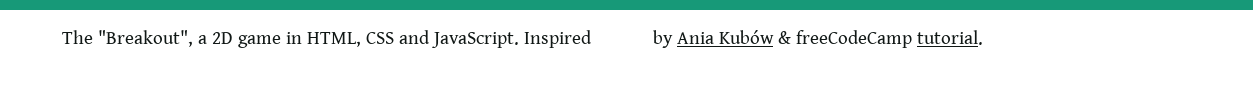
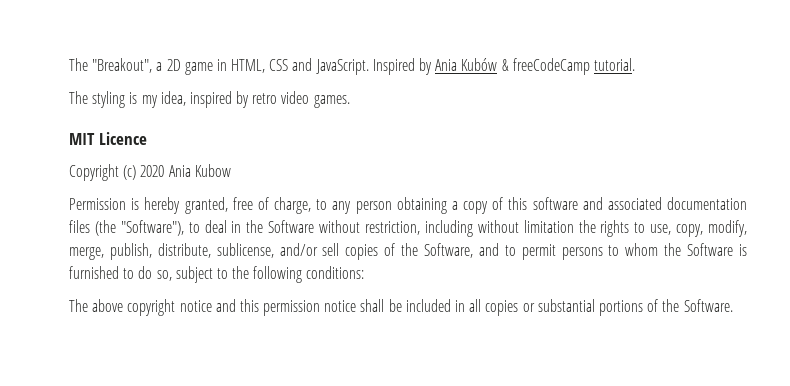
(983, 37) none -> [69,91,350,108] [69,132,147,145] [69,164,231,181] [69,197,747,214] [69,220,748,237] [69,243,748,260] [69,266,365,283] [69,299,733,316] // The styling is my idea, inspired by retro video games. // MIT Licence // Copyright (c) 2020 Ania Kubow // Permission is hereby granted, free of charge, to any person obtaining a copy of this software and associated documentation files (the "Software"), to deal in the Software without restriction, including without limitation the rights to use, copy, modify, merge, publish, distribute, sublicense, and/or sell copies of the Software, and to permit persons to whom the Software is furnished to do so, subject to the following conditions: // The above copyright notice and this permission notice shall be included in all copies or substantial portions of the Software.

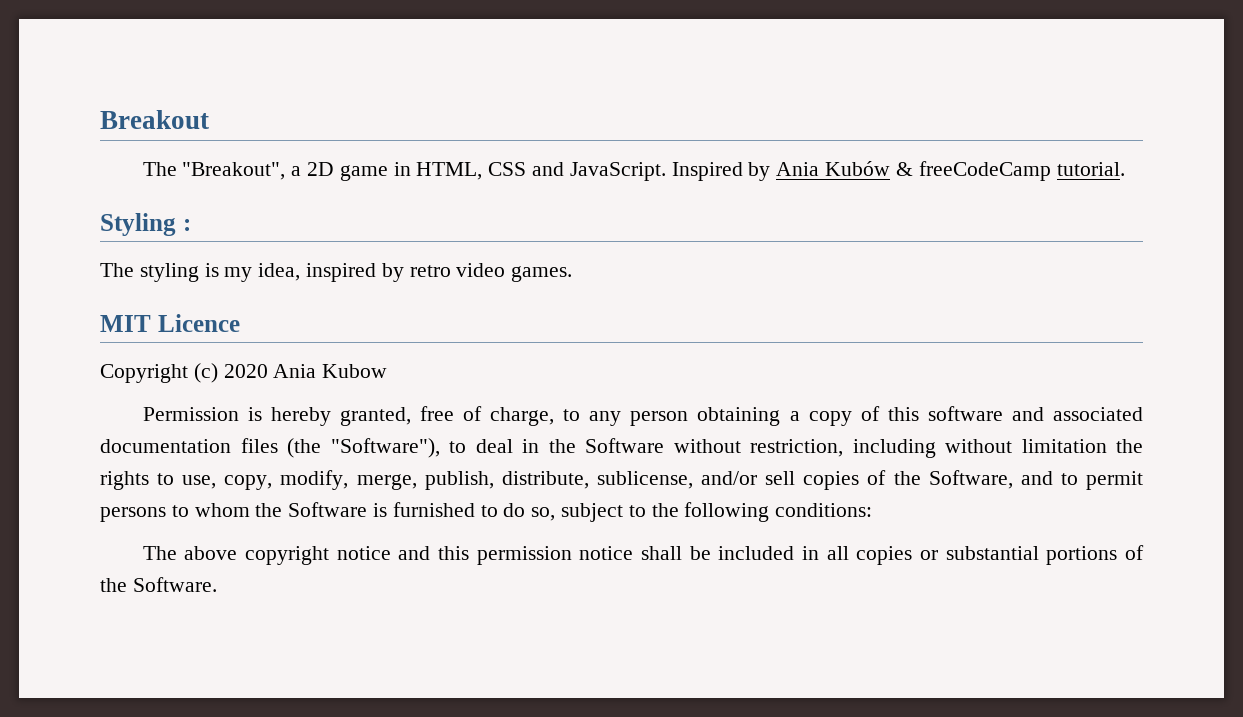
(69, 64) none -> [100,110,209,129] Breakout //
(635, 64) none -> [100,213,191,236] // Styling :

